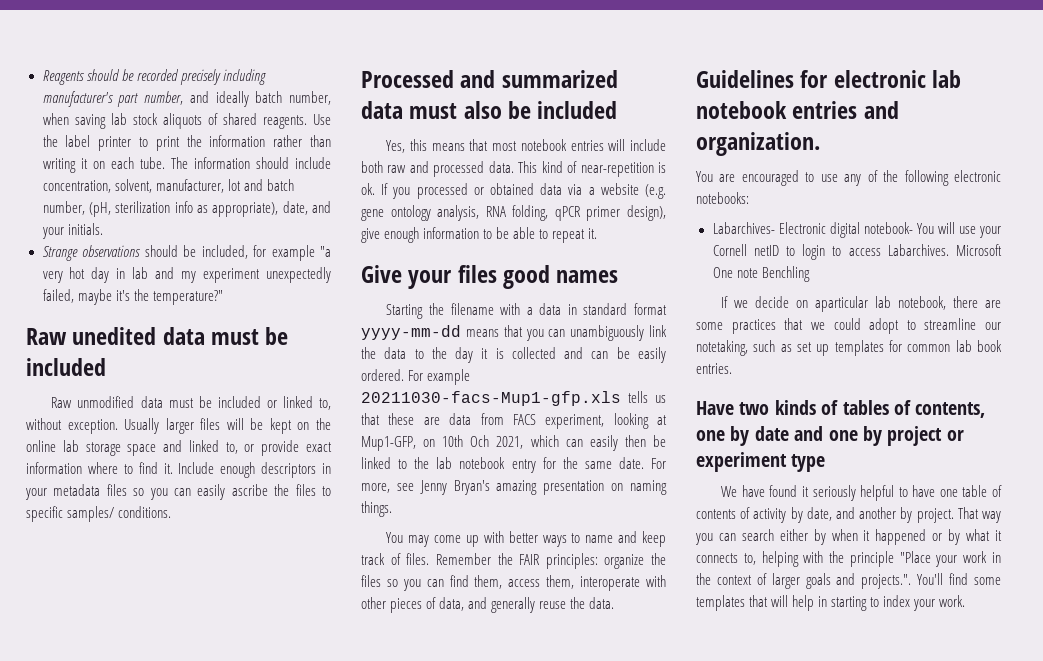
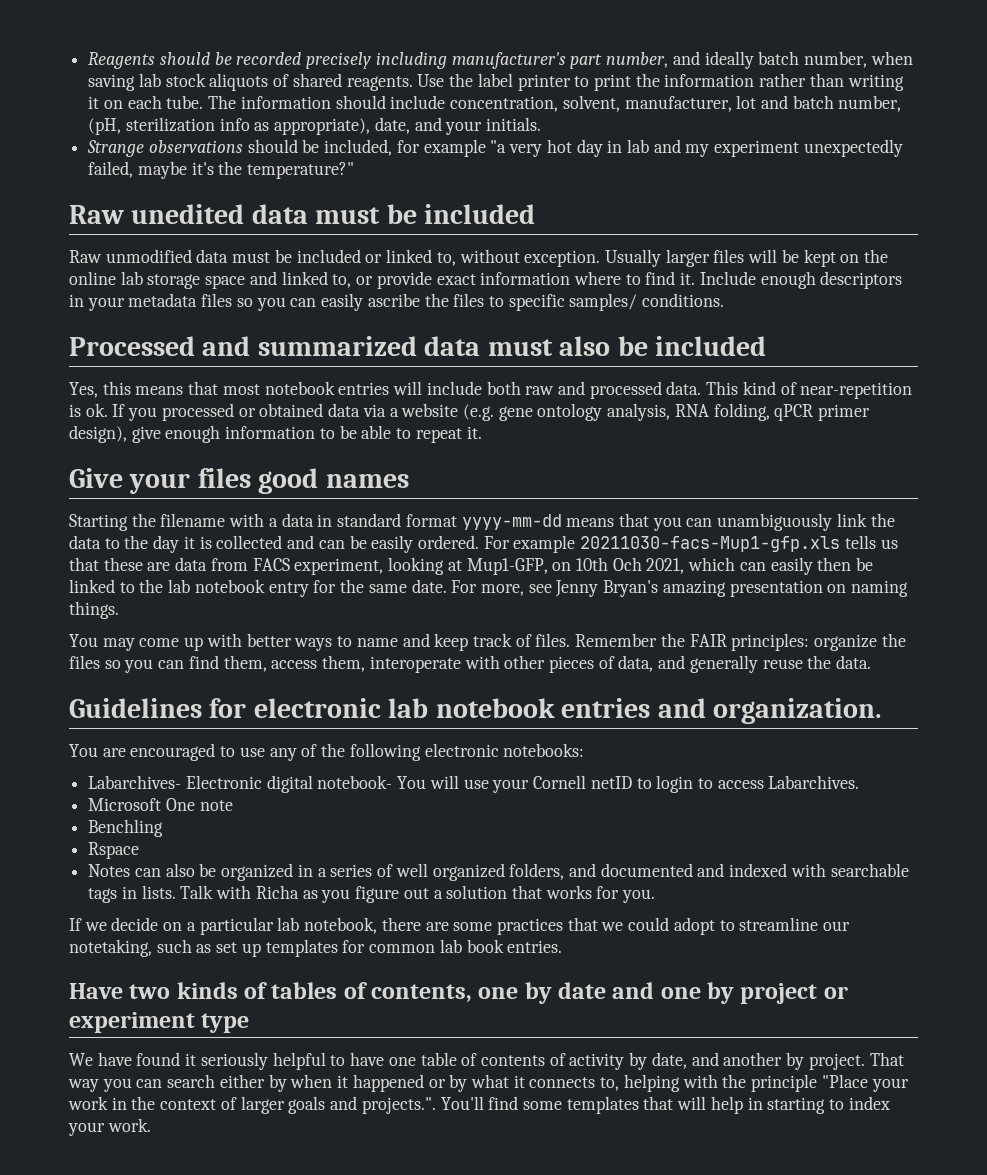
(949, 250) none -> (860, 782) //
(758, 273) none -> (233, 805) //
(810, 274) none -> [88,842,140,859] [88,863,909,881] [88,885,656,903] // Rspace // Notes can also be organized in a series of well organized folders, and documented and indexed with searchable tags in lists. Talk with Richa as you figure out a solution that works for you.
[815,296,869,312] aparticular -> [186,917,274,935] a particular

